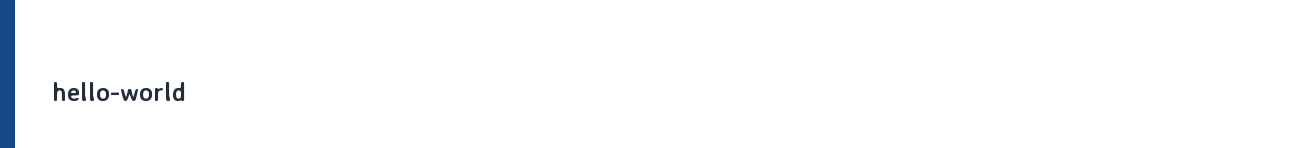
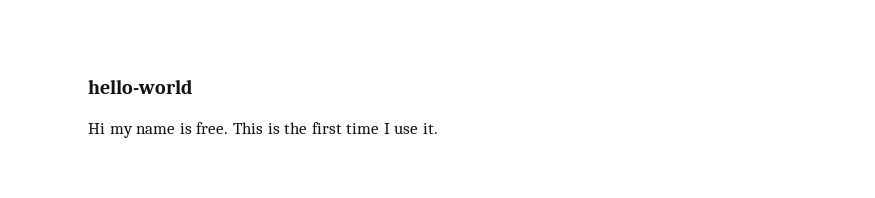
(186, 91) none -> [88,122,439,138] // Hi my name is free. This is the first time I use it.

